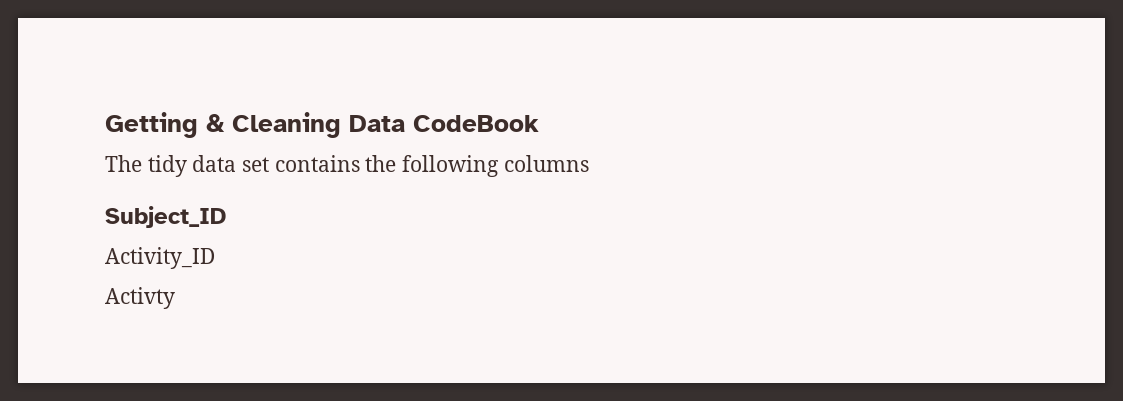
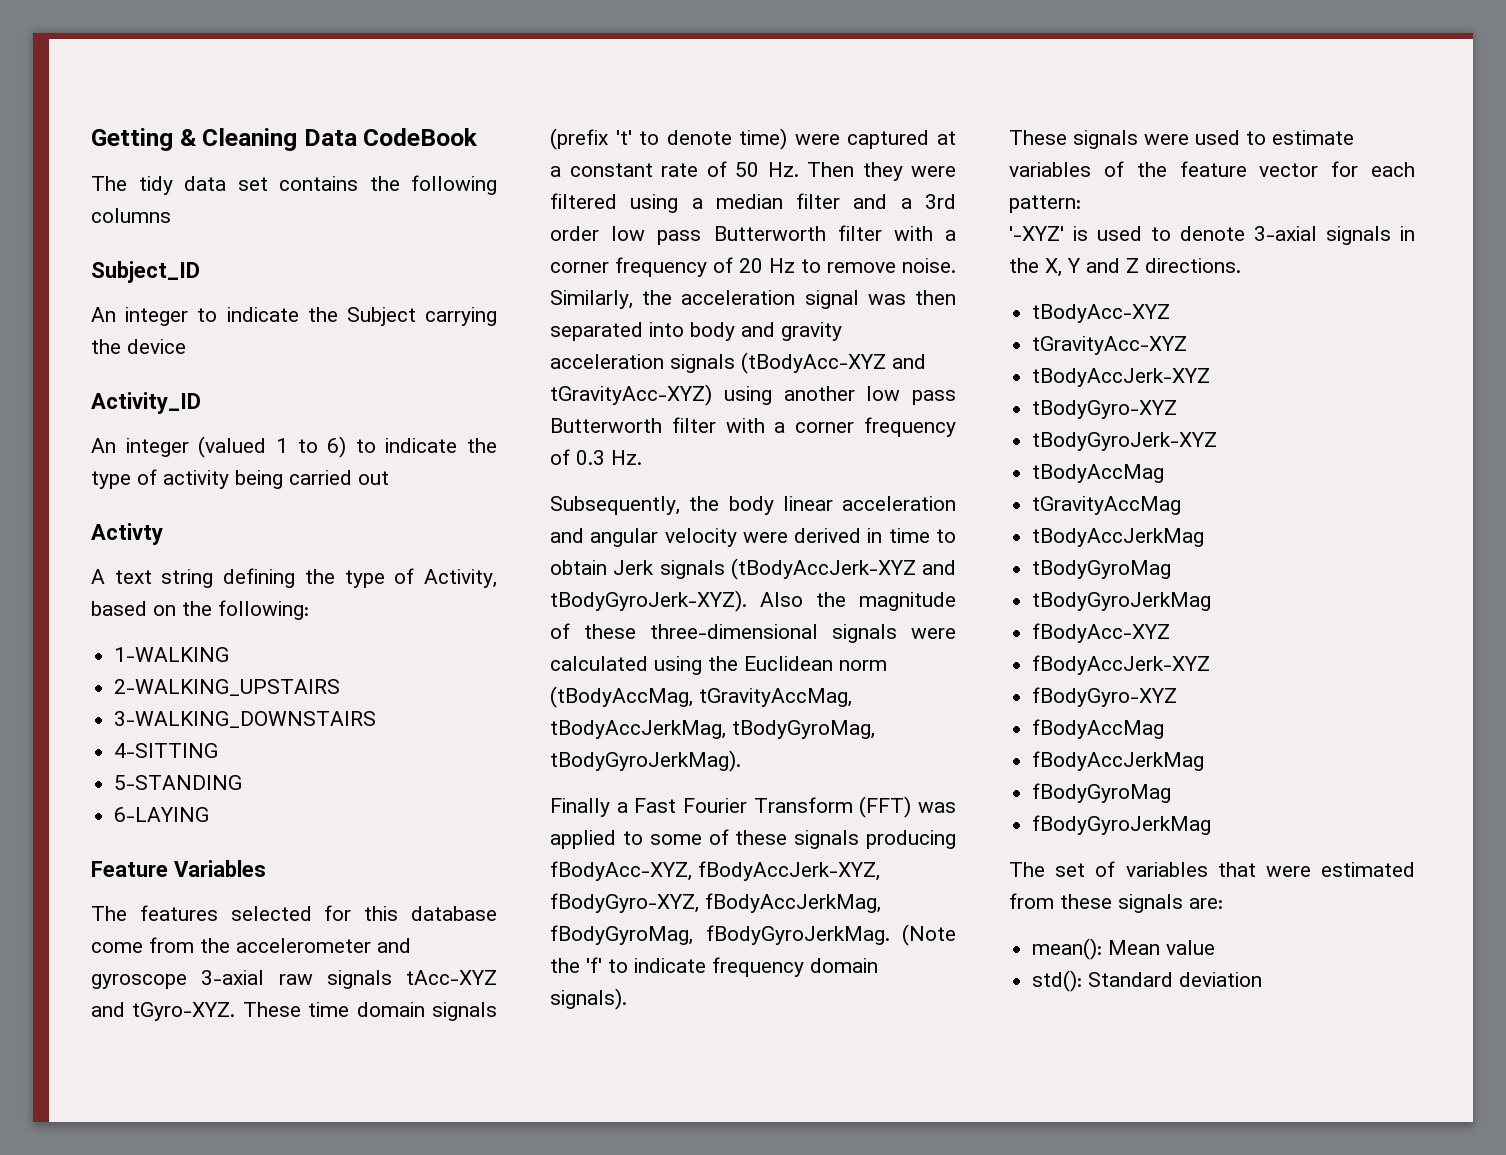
[105,247,215,269] [105,287,175,309] Activity_ID // Activty -> [91,307,497,326] [91,339,186,354] [91,392,201,414] [91,436,497,458] [91,469,389,489] [91,523,163,545] [91,568,497,588] [91,600,309,620] [114,647,230,662] [114,679,341,696] [114,711,377,728] [114,743,219,758] [114,775,243,790] [114,807,210,822] [91,860,266,877] [91,905,497,921] [91,937,411,953] [91,970,497,989] [91,1002,497,1021] [550,128,956,150] [550,161,956,181] [550,193,956,213] [550,225,956,245] [550,257,956,277] [550,290,956,309] [550,322,842,341] [550,352,926,374] [550,384,956,406] [550,417,956,437] [550,449,642,465] [550,496,956,515] [550,528,956,547] [550,558,956,580] [550,590,956,612] [550,623,956,643] [550,656,887,675] [550,686,852,708] [550,720,875,739] [550,750,741,772] [550,796,956,818] [550,829,956,849] [550,861,880,881] [550,893,881,913] [550,924,956,946] [550,957,878,977] [550,988,627,1010] [1009,130,1354,149] [1009,161,1415,177] [1009,195,1081,213] [1009,226,1415,245] [1009,258,1241,277] [1032,304,1171,323] [1032,336,1188,355] [1032,368,1211,387] [1032,400,1178,419] [1032,432,1218,451] [1032,464,1165,483] [1032,496,1182,515] [1032,528,1205,547] [1032,560,1172,579] [1032,592,1212,611] [1032,623,1171,643] [1032,655,1211,675] [1032,687,1178,707] [1032,719,1165,739] [1032,751,1205,771] [1032,783,1172,803] [1032,815,1212,835] [1009,861,1415,877] [1009,893,1223,913] [1032,938,1216,960] [1032,970,1263,992] An integer to indicate the Subject carrying the device // Activity_ID // An integer (valued 1 to 6) to indicate the type of activity being carried out // Activty // A text string defining the type of Activity, based on the following: // 1-WALKING // 2-WALKING_UPSTAIRS // 3-WALKING_DOWNSTAIRS // 4-SITTING // 5-STANDING // 6-LAYING // Feature Variables // The features selected for this database come from the accelerometer and gyroscope 3-axial raw signals tAcc-XYZ and tGyro-XYZ. These time domain signals (prefix 't' to denote time) were captured at a constant rate of 50 Hz. Then they were filtered using a median filter and a 3rd order low pass Butterworth filter with a corner frequency of 20 Hz to remove noise. Similarly, the acceleration signal was then separated into body and gravity acceleration signals (tBodyAcc-XYZ and tGravityAcc-XYZ) using another low pass Butterworth filter with a corner frequency of 0.3 Hz. // Subsequently, the body linear acceleration and angular velocity were derived in time to obtain Jerk signals (tBodyAccJerk-XYZ and tBodyGyroJerk-XYZ). Also the magnitude of these three-dimensional signals were calculated using the Euclidean norm (tBodyAccMag, tGravityAccMag, tBodyAccJerkMag, tBodyGyroMag, tBodyGyroJerkMag). // Finally a Fast Fourier Transform (FFT) was applied to some of these signals producing fBodyAcc-XYZ, fBodyAccJerk-XYZ, fBodyGyro-XYZ, fBodyAccJerkMag, fBodyGyroMag, fBodyGyroJerkMag. (Note the 'f' to indicate frequency domain signals). // These signals were used to estimate variables of the feature vector for each pattern: // '-XYZ' is used to denote 3-axial signals in the X, Y and Z directions. // tBodyAcc-XYZ // tGravityAcc-XYZ // tBodyAccJerk-XYZ // tBodyGyro-XYZ // tBodyGyroJerk-XYZ // tBodyAccMag // tGravityAccMag // tBodyAccJerkMag // tBodyGyroMag // tBodyGyroJerkMag // fBodyAcc-XYZ // fBodyAccJerk-XYZ // fBodyGyro-XYZ // fBodyAccMag // fBodyAccJerkMag // fBodyGyroMag // fBodyGyroJerkMag // The set of variables that were estimated from these signals are: // mean(): Mean value // std(): Standard deviation

